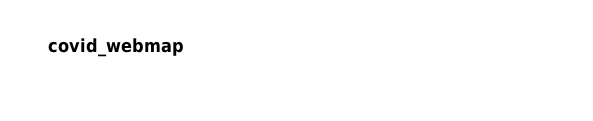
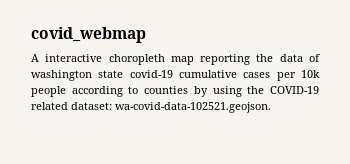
(184, 47) none -> [31,54,320,65] [31,70,320,81] [31,86,319,97] [31,102,271,113] // A interactive choropleth map reporting the data of washington state covid-19 cumulative cases per 10k people according to counties by using the COVID-19 related dataset: wa-covid-data-102521.geojson.

